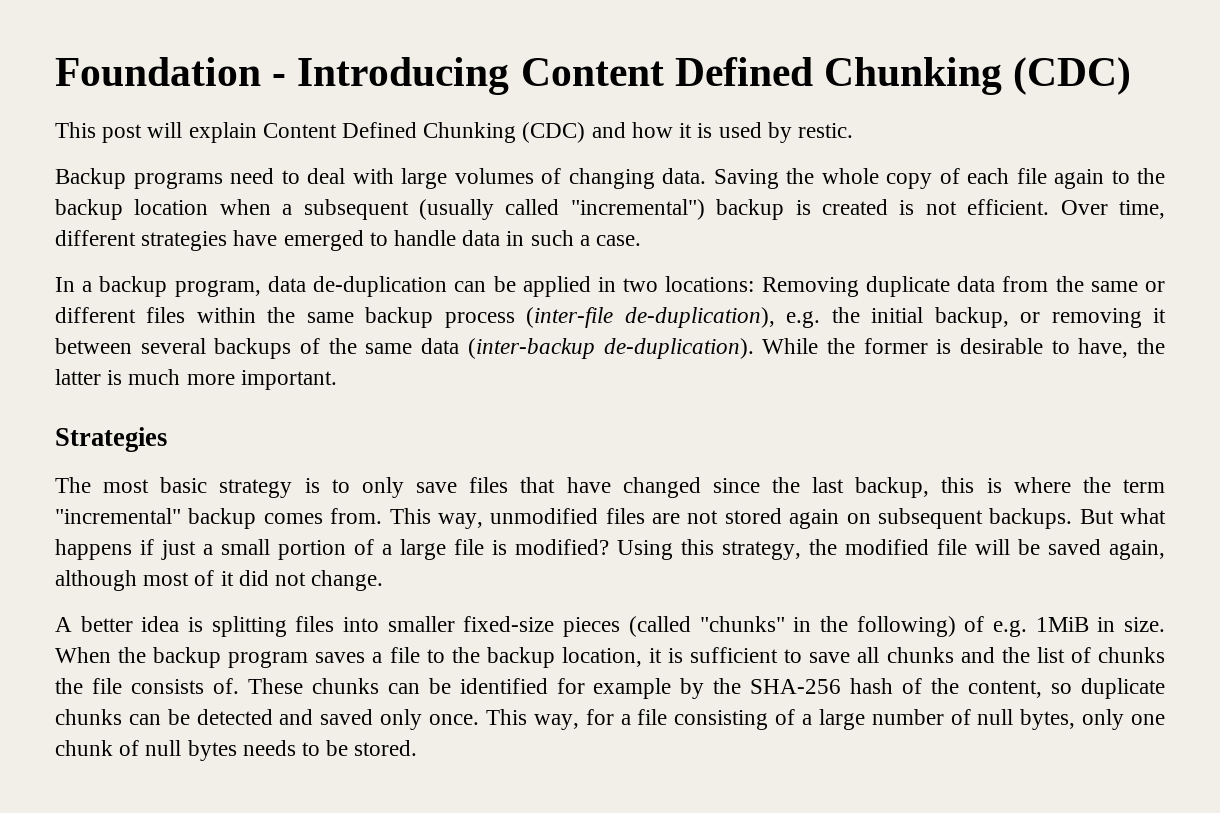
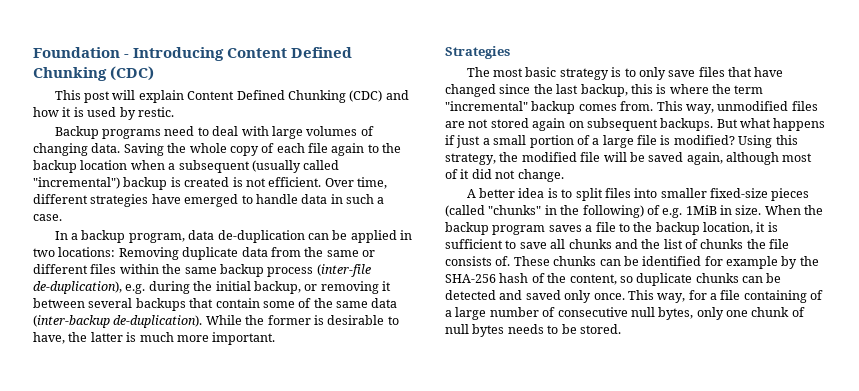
(821, 319) none -> [148,281,190,294] during
(292, 348) none -> [189,298,295,308] that contain some
[211,616,287,637] splitting -> [561,188,603,201] to split
[674,710,769,730] consisting -> [743,290,807,303] containing
(971, 717) none -> [557,307,628,317] consecutive

